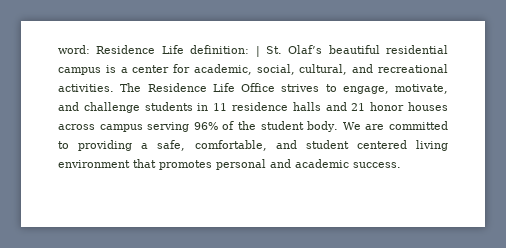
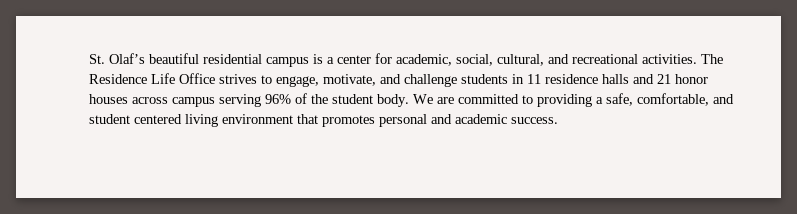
[58,45,260,57] word: Residence Life definition: | -> (89, 59) none

